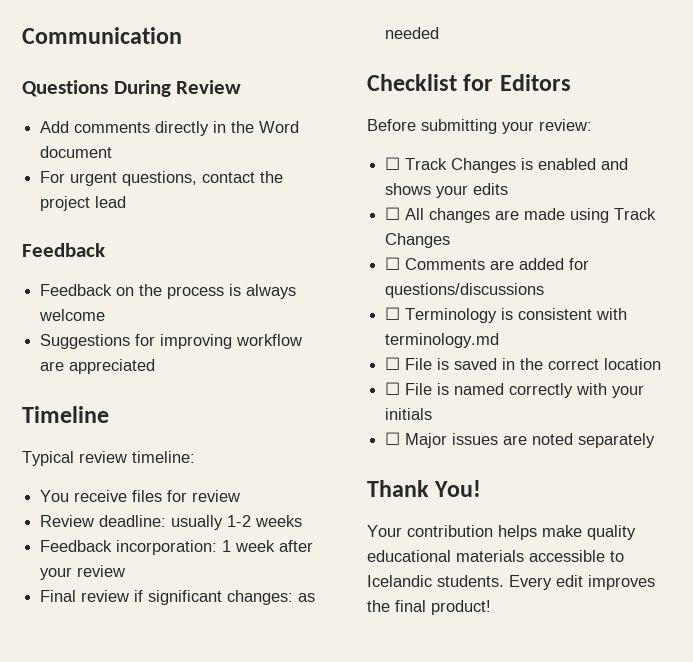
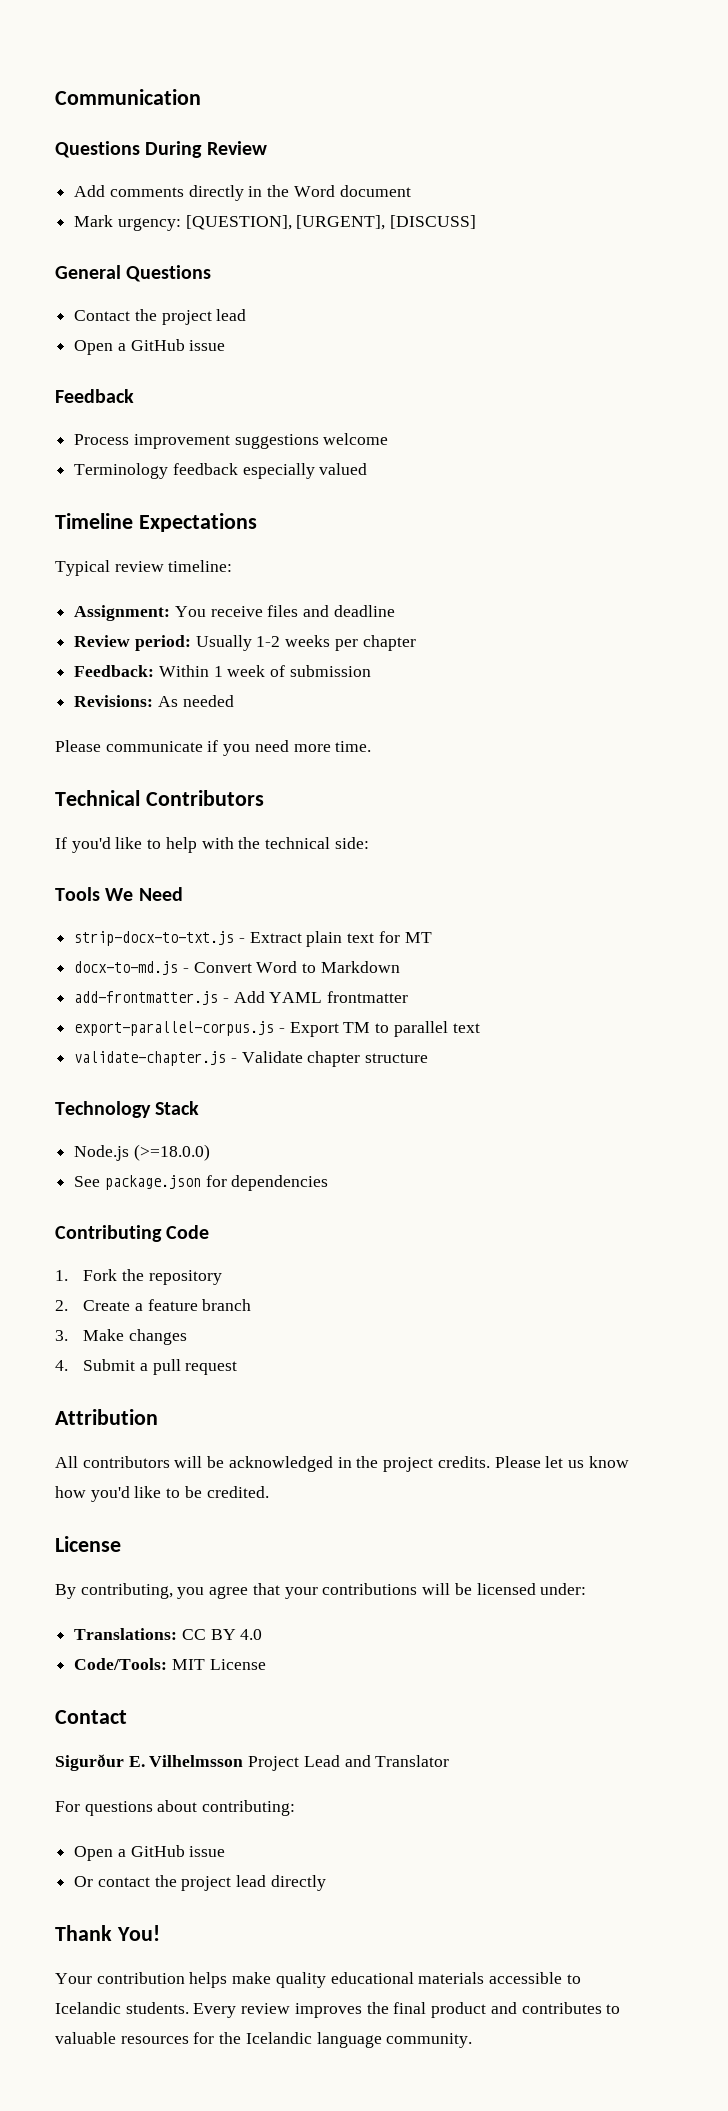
[40,171,284,186] [40,196,127,211] [22,243,105,257] [40,284,297,299] [39,309,106,321] [40,334,303,349] [40,359,156,374] For urgent questions, contact the project lead // Feedback // Feedback on the process is always welcome // Suggestions for improving workflow are appreciated -> [74,215,477,231] [55,265,212,282] [74,309,247,325] [74,339,226,355] [55,389,134,403] [74,433,389,449] [74,463,368,479] Mark urgency: [QUESTION], [URGENT], [DISCUSS] // General Questions // Contact the project lead // Open a GitHub issue // Feedback // Process improvement suggestions welcome // Terminology feedback especially valued
(109, 414) none -> [138,513,257,532] Expectations
(195, 457) none -> [74,605,171,621] Assignment:
[167,490,241,502] [40,515,224,530] for review // Review deadline: usually -> [303,605,395,617] [74,635,252,651] and deadline // Review period: Usually
[40,540,314,555] [40,565,126,580] [40,590,316,605] [385,27,440,39] [367,74,571,91] [367,119,592,134] [385,157,629,173] [385,183,509,198] [385,207,657,223] [385,233,451,248] [385,257,590,270] [385,283,545,298] [385,307,628,323] [385,333,500,348] [385,357,662,370] [385,382,645,398] [385,408,433,420] [385,432,656,448] // Feedback incorporation: 1 week after your review // Final review if significant changes: as needed // Checklist for Editors // Before submitting your review: // ☐ Track Changes is enabled and shows your edits // ☐ All changes are made using Track Changes // ☐ Comments are added for questions/discussions // ☐ Terminology is consistent with terminology.md // ☐ File is saved in the correct location // ☐ File is named correctly with your initials // ☐ Major issues are noted separately -> [334,635,416,651] [74,665,371,677] [74,695,234,707] [55,740,372,756] [55,790,264,806] [55,837,369,853] [55,887,183,901] [74,931,432,947] [74,961,400,975] [74,991,409,1005] [74,1021,480,1037] [74,1051,429,1067] [55,1101,200,1118] [74,1144,210,1161] [74,1175,329,1191] [55,1225,210,1242] [55,1269,222,1285] [55,1299,252,1311] [55,1329,187,1345] [55,1359,238,1375] [55,1409,158,1425] [55,1456,629,1472] [55,1486,269,1502] [55,1536,121,1552] [55,1583,587,1599] [74,1628,263,1640] [74,1658,266,1670] [55,1710,127,1724] [55,1754,450,1771] [55,1800,296,1816] [74,1845,226,1861] [74,1875,326,1891] per chapter // Feedback: Within 1 week of submission // Revisions: As needed // Please communicate if you need more time. // Technical Contributors // If you'd like to help with the technical side: // Tools We Need // strip-docx-to-txt.js - Extract plain text for MT // docx-to-md.js - Convert Word to Markdown // add-frontmatter.js - Add YAML frontmatter // export-parallel-corpus.js - Export TM to parallel text // validate-chapter.js - Validate chapter structure // Technology Stack // Node.js (>=18.0.0) // See package.json for dependencies // Contributing Code // 1. Fork the repository // 2. Create a feature branch // 3. Make changes // 4. Submit a pull request // Attribution // All contributors will be acknowledged in the project credits. Please let us know how you'd like to be credited. // License // By contributing, you agree that your contributions will be licensed under: // Translations: CC BY 4.0 // Code/Tools: MIT License // Contact // Sigurður E. Vilhelmsson Project Lead and Translator // For questions about contributing: // Open a GitHub issue // Or contact the project lead directly
[556,575,583,587] edit -> [241,2003,291,2014] review
[431,600,491,615] product! -> [431,2002,621,2018] [55,2032,473,2048] product and contributes to valuable resources for the Icelandic language community.

